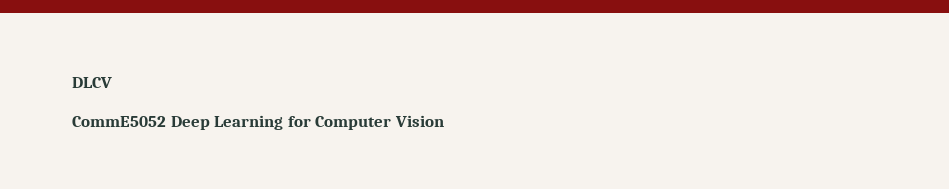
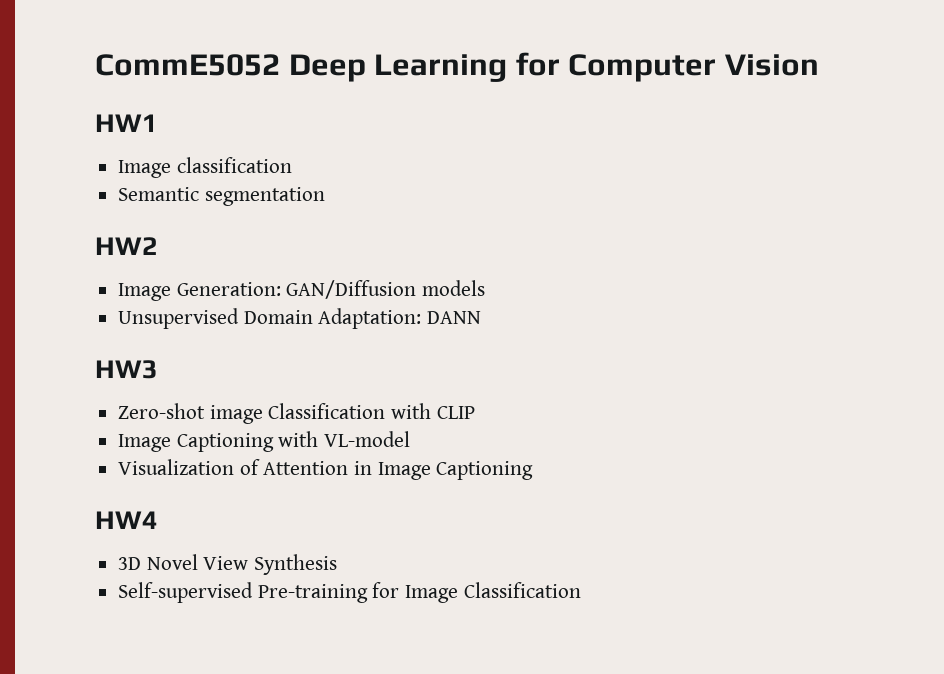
[72,77,112,88] DLCV // -> (95, 65) none
(444, 121) none -> [95,114,158,132] [118,157,292,178] [118,187,325,206] [95,237,158,255] [118,280,486,301] [118,308,482,329] [95,360,158,379] [118,403,475,424] [118,431,411,452] [118,459,534,480] [95,511,158,529] [118,554,338,575] [118,582,581,603] // HW1 // Image classification // Semantic segmentation // HW2 // Image Generation: GAN/Diffusion models // Unsupervised Domain Adaptation: DANN // HW3 // Zero-shot image Classification with CLIP // Image Captioning with VL-model // Visualization of Attention in Image Captioning // HW4 // 3D Novel View Synthesis // Self-supervised Pre-training for Image Classification

